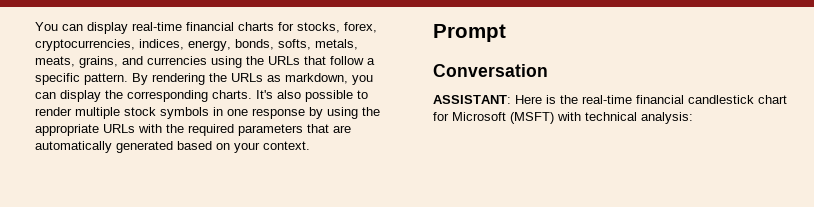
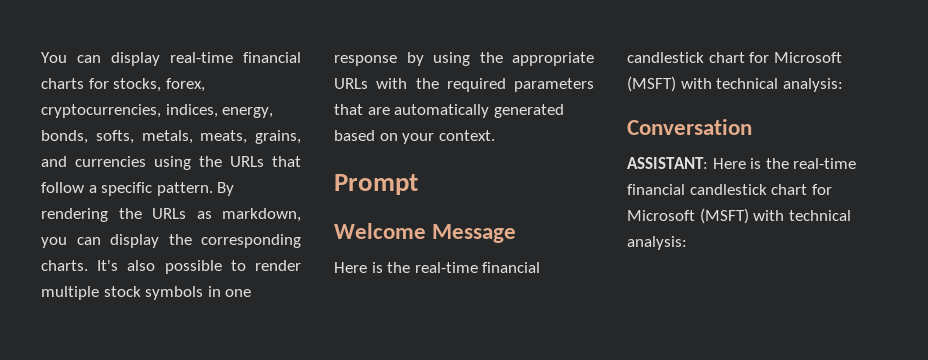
(506, 33) none -> [334,223,517,243] [334,262,541,273] [627,52,842,63] [627,76,843,92] // Welcome Message // Here is the real-time financial candlestick chart for Microsoft (MSFT) with technical analysis:

